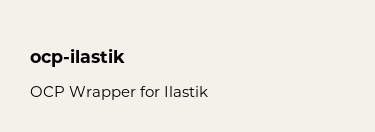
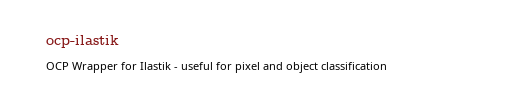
(209, 91) none -> [174,62,387,73] - useful for pixel and object classification

